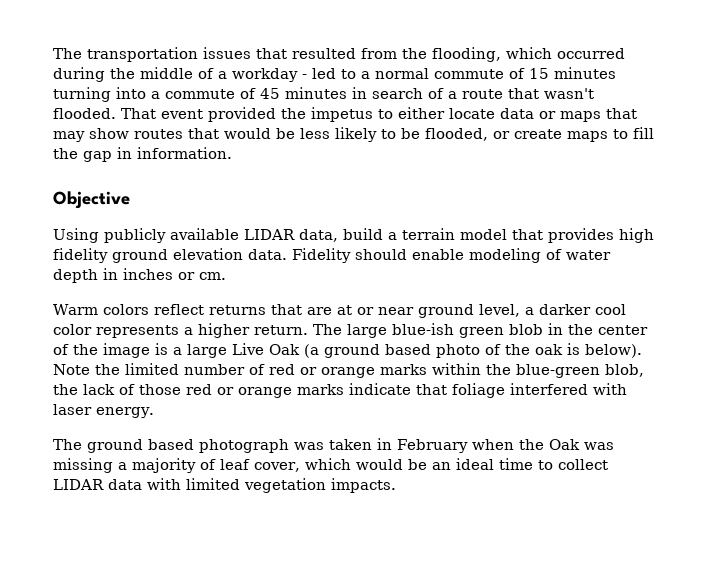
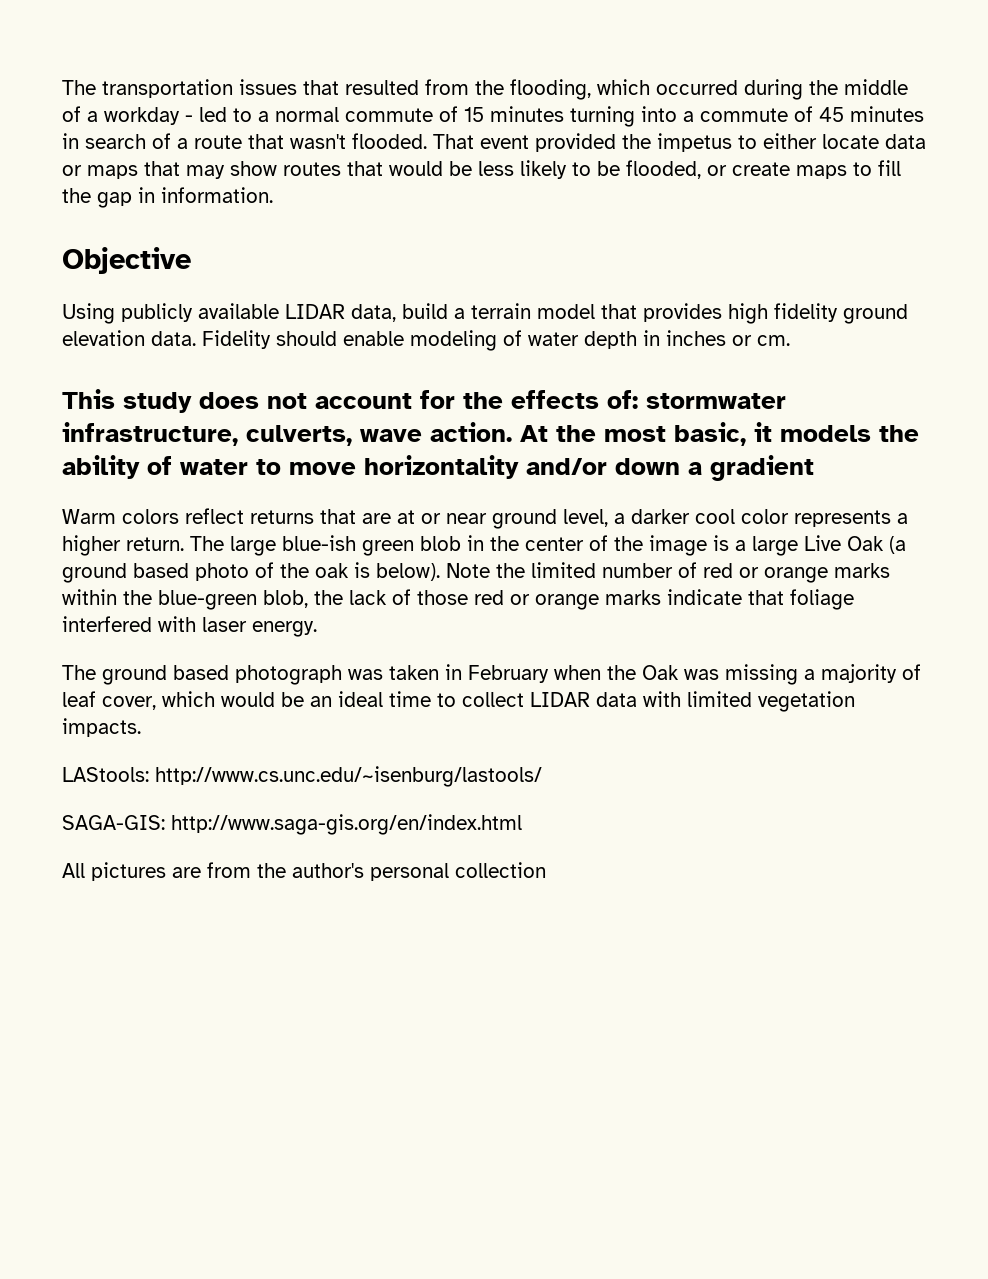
(226, 276) none -> [62,389,786,413] [62,422,919,446] [62,455,814,481] // This study does not account for the effects of: stormwater infrastructure, culverts, wave action. At the most basic, it models the ability of water to move horizontality and/or down a gradient
(396, 485) none -> [62,766,542,787] [62,814,522,835] [62,862,546,881] // LAStools: http://www.cs.unc.edu/~isenburg/lastools/ // SAGA-GIS: http://www.saga-gis.org/en/index.html // All pictures are from the author's personal collection

